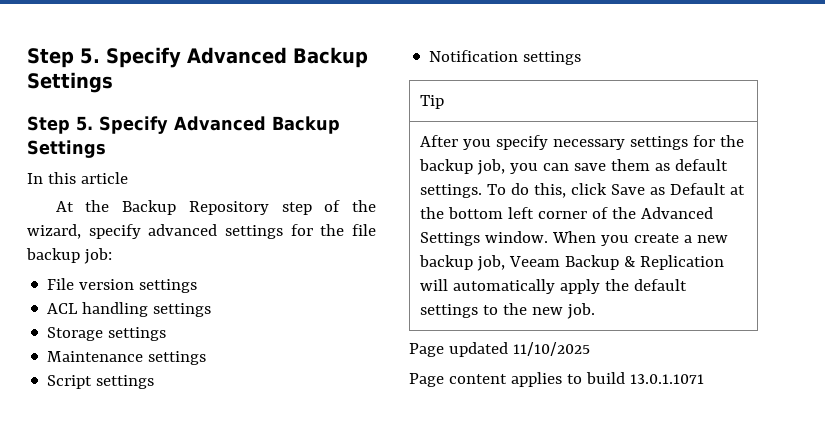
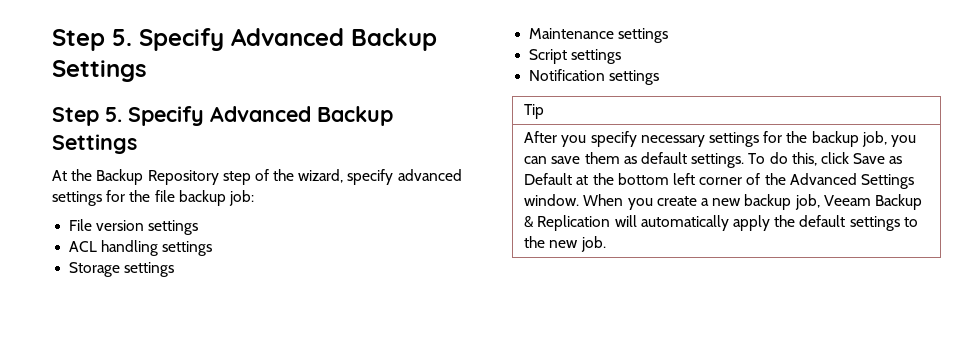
[27,172,128,184] // In this article -> (137, 144) none
[409,342,590,357] [409,372,704,387] // Page updated 11/10/2025 // Page content applies to build 13.0.1.1071 -> (606, 244) none

